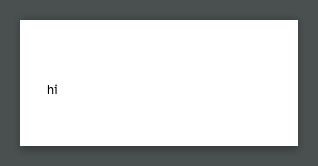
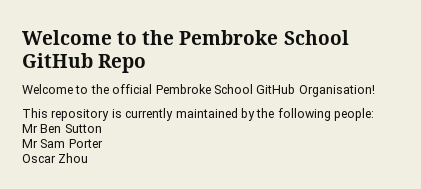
[47,84,58,94] hi -> [22,30,349,45] [22,53,147,73] [22,84,375,97] [22,108,374,121] [22,124,102,133] [22,139,103,148] [22,153,89,163] Welcome to the Pembroke School GitHub Repo // Welcome to the official Pembroke School GitHub Organisation! // This repository is currently maintained by the following people: // Mr Ben Sutton // Mr Sam Porter // Oscar Zhou

